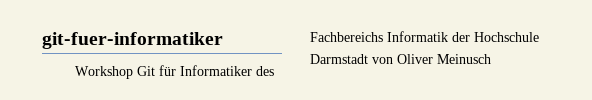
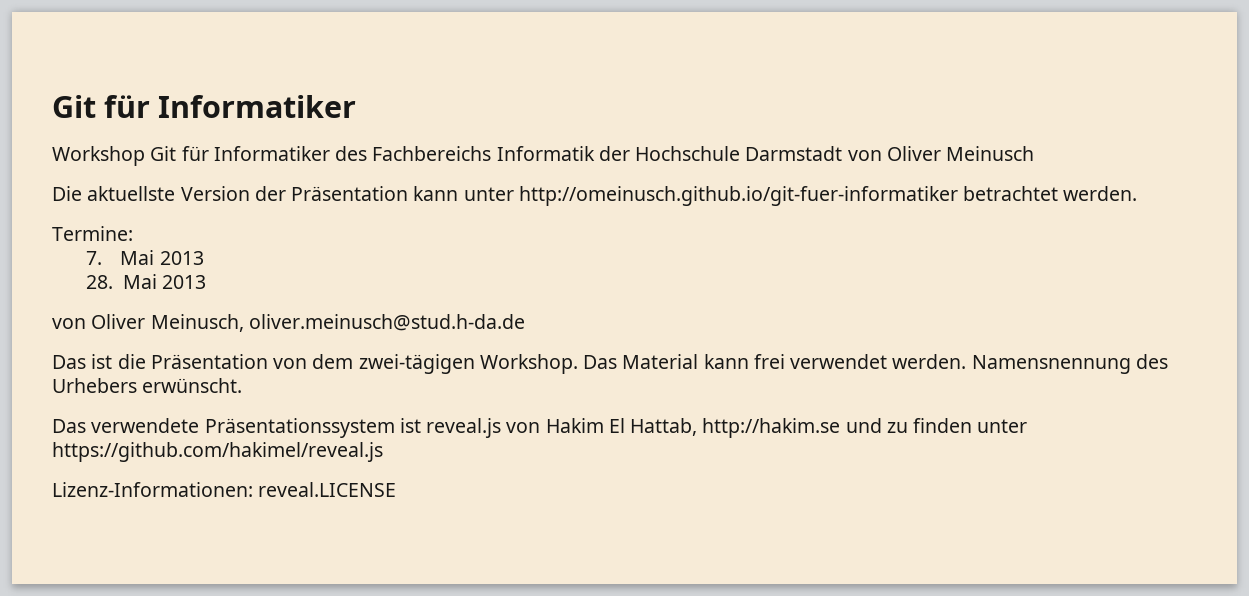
[42,32,223,49] git-fuer-informatiker -> [52,95,357,118] Git für Informatiker
(491, 59) none -> [52,186,1138,206] [52,226,133,241] [86,250,204,265] [86,274,207,289] [52,314,525,332] [52,354,1168,374] [52,378,243,393] [52,418,1028,438] [52,442,383,462] [52,482,397,497] // Die aktuellste Version der Präsentation kann unter http://omeinusch.github.io/git-fuer-informatiker betrachtet werden. // Termine: // 7. Mai 2013 // 28. Mai 2013 // von Oliver Meinusch, oliver.meinusch@stud.h-da.de // Das ist die Präsentation von dem zwei-tägigen Workshop. Das Material kann frei verwendet werden. Namensnennung des Urhebers erwünscht. // Das verwendete Präsentationssystem ist reveal.js von Hakim El Hattab, http://hakim.se und zu finden unter https://github.com/hakimel/reveal.js // Lizenz-Informationen: reveal.LICENSE

